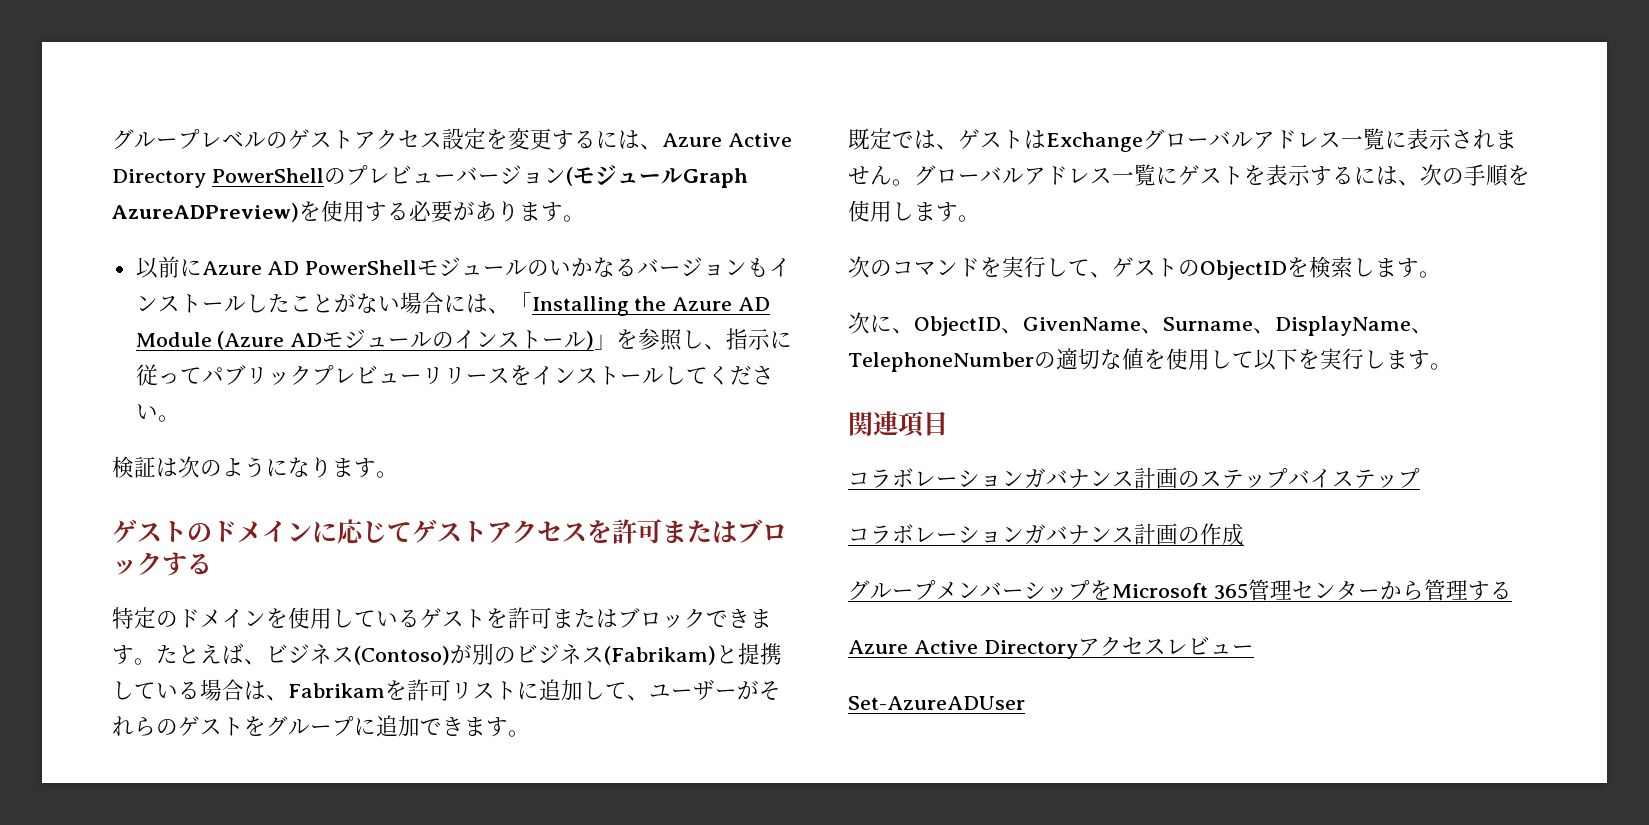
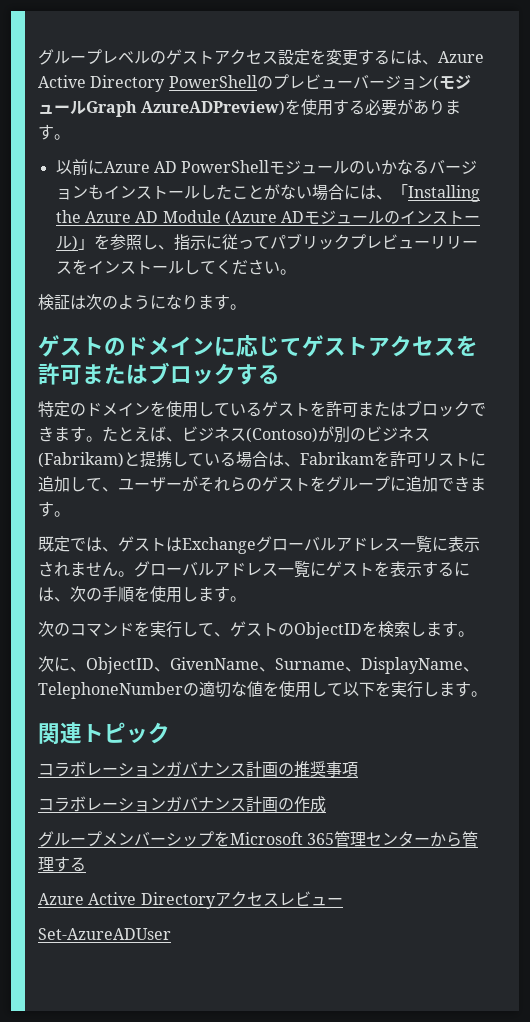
[898,411,948,437] [848,467,1420,489] 項目 // コラボレーションガバナンス計画のステップバイステップ -> [82,722,170,744] [38,761,358,778] トピック // コラボレーションガバナンス計画の推奨事項

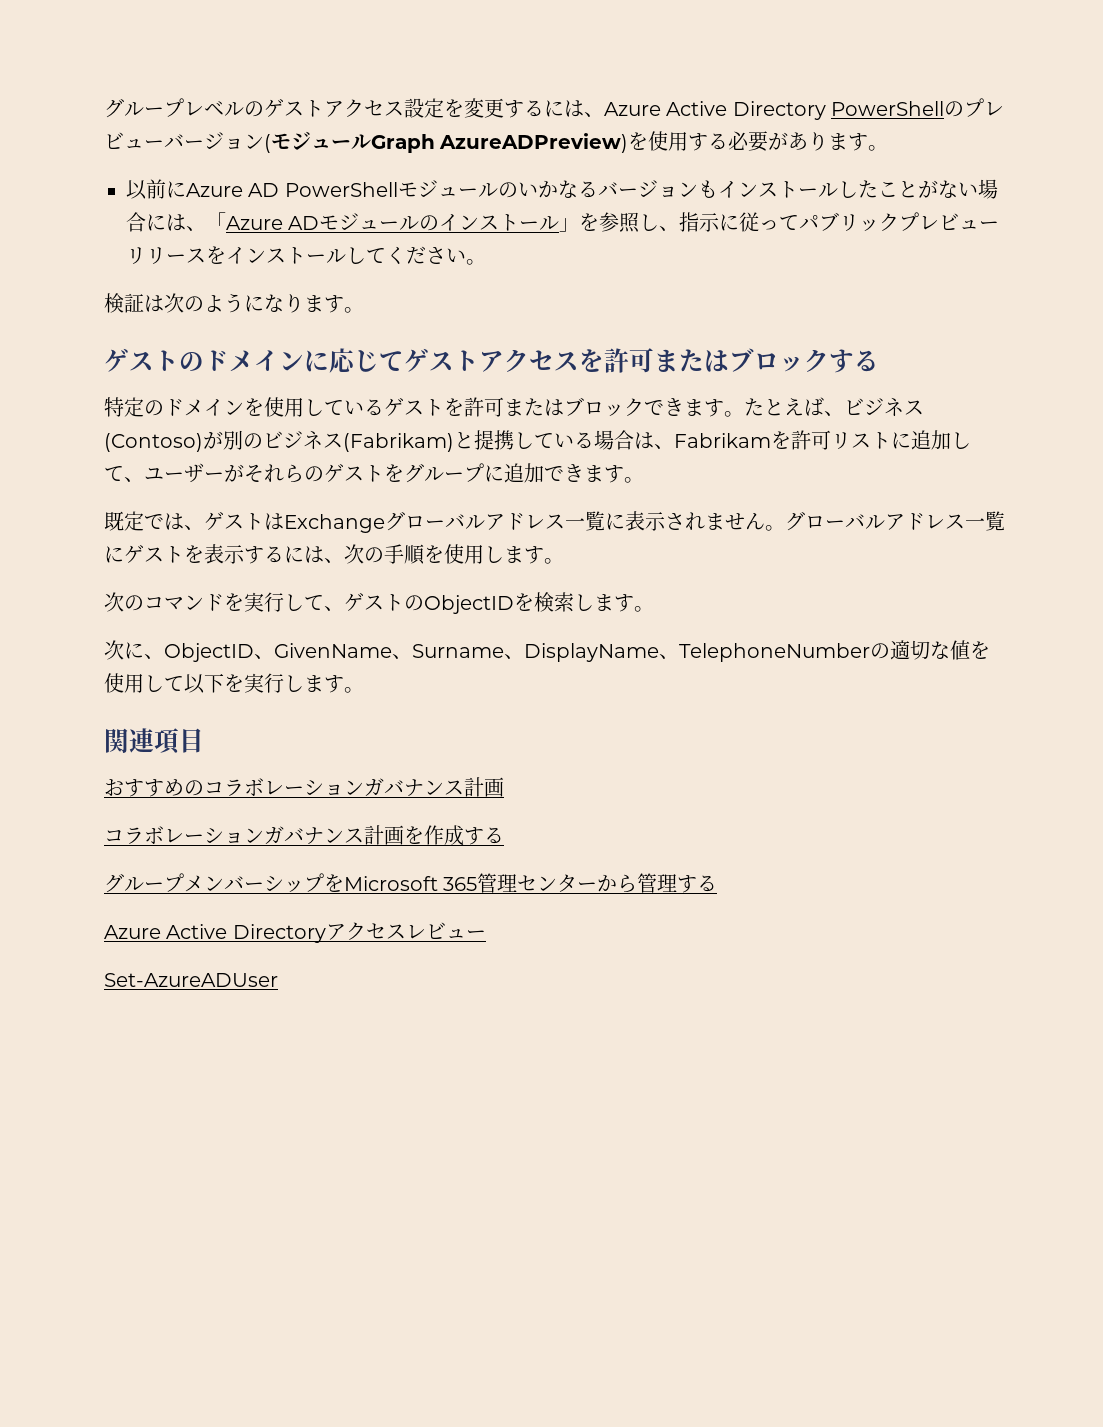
[407,185,480,202] [55,210,277,226] Installing the Azure AD Module (Azure -> [226,216,283,230] Azure
[71,235,78,251] ) -> (560, 223) none
[82,722,170,744] [38,761,358,778] [38,796,294,812] トピック // コラボレーションガバナンス計画の推奨事項 // コラボレーションガバナンス計画の -> [154,728,204,754] [104,777,504,797] [104,825,424,845] 項目 // おすすめのコラボレーションガバナンス計画 // コラボレーションガバナンス計画を
(326, 804) none -> [464,827,504,845] する

